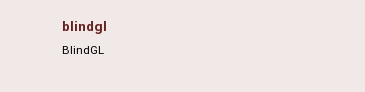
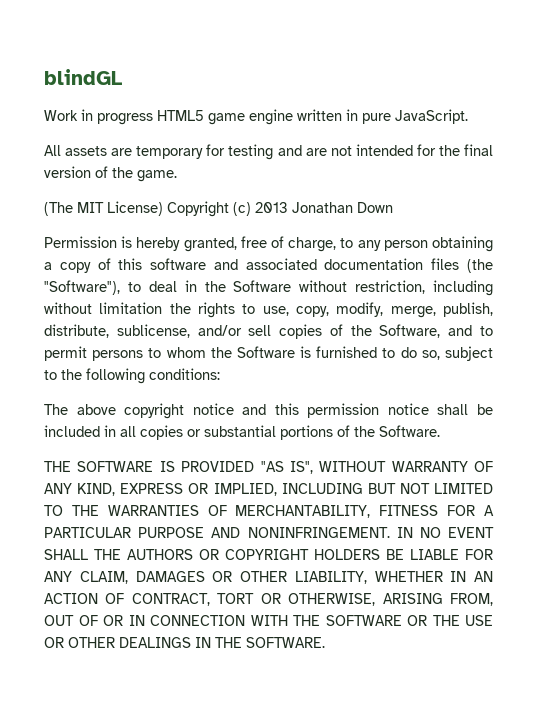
[62,21,107,34] [62,46,104,54] blindgl // BlindGL -> [44,69,122,85] [44,109,468,125] [44,144,493,160] [44,166,177,182] [44,201,393,217] [44,236,493,252] [44,258,493,273] [44,280,493,296] [44,302,493,318] [44,324,493,339] [44,346,494,361] [44,368,220,384] [44,403,493,419] [44,425,440,440] [44,461,493,474] [44,483,493,496] [44,505,494,518] [44,527,495,538] [44,549,493,560] [44,571,493,584] [44,593,493,606] [44,615,493,626] [44,637,325,648] blindGL // Work in progress HTML5 game engine written in pure JavaScript. // All assets are temporary for testing and are not intended for the final version of the game. // (The MIT License) Copyright (c) 2013 Jonathan Down // Permission is hereby granted, free of charge, to any person obtaining a copy of this software and associated documentation files (the "Software"), to deal in the Software without restriction, including without limitation the rights to use, copy, modify, merge, publish, distribute, sublicense, and/or sell copies of the Software, and to permit persons to whom the Software is furnished to do so, subject to the following conditions: // The above copyright notice and this permission notice shall be included in all copies or substantial portions of the Software. // THE SOFTWARE IS PROVIDED "AS IS", WITHOUT WARRANTY OF ANY KIND, EXPRESS OR IMPLIED, INCLUDING BUT NOT LIMITED TO THE WARRANTIES OF MERCHANTABILITY, FITNESS FOR A PARTICULAR PURPOSE AND NONINFRINGEMENT. IN NO EVENT SHALL THE AUTHORS OR COPYRIGHT HOLDERS BE LIABLE FOR ANY CLAIM, DAMAGES OR OTHER LIABILITY, WHETHER IN AN ACTION OF CONTRACT, TORT OR OTHERWISE, ARISING FROM, OUT OF OR IN CONNECTION WITH THE SOFTWARE OR THE USE OR OTHER DEALINGS IN THE SOFTWARE.

